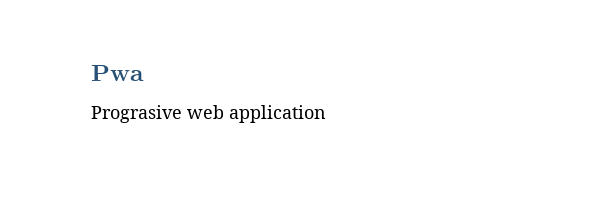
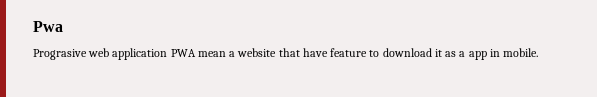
(326, 114) none -> [170,48,539,60] PWA mean a website that have feature to download it as a app in mobile.

